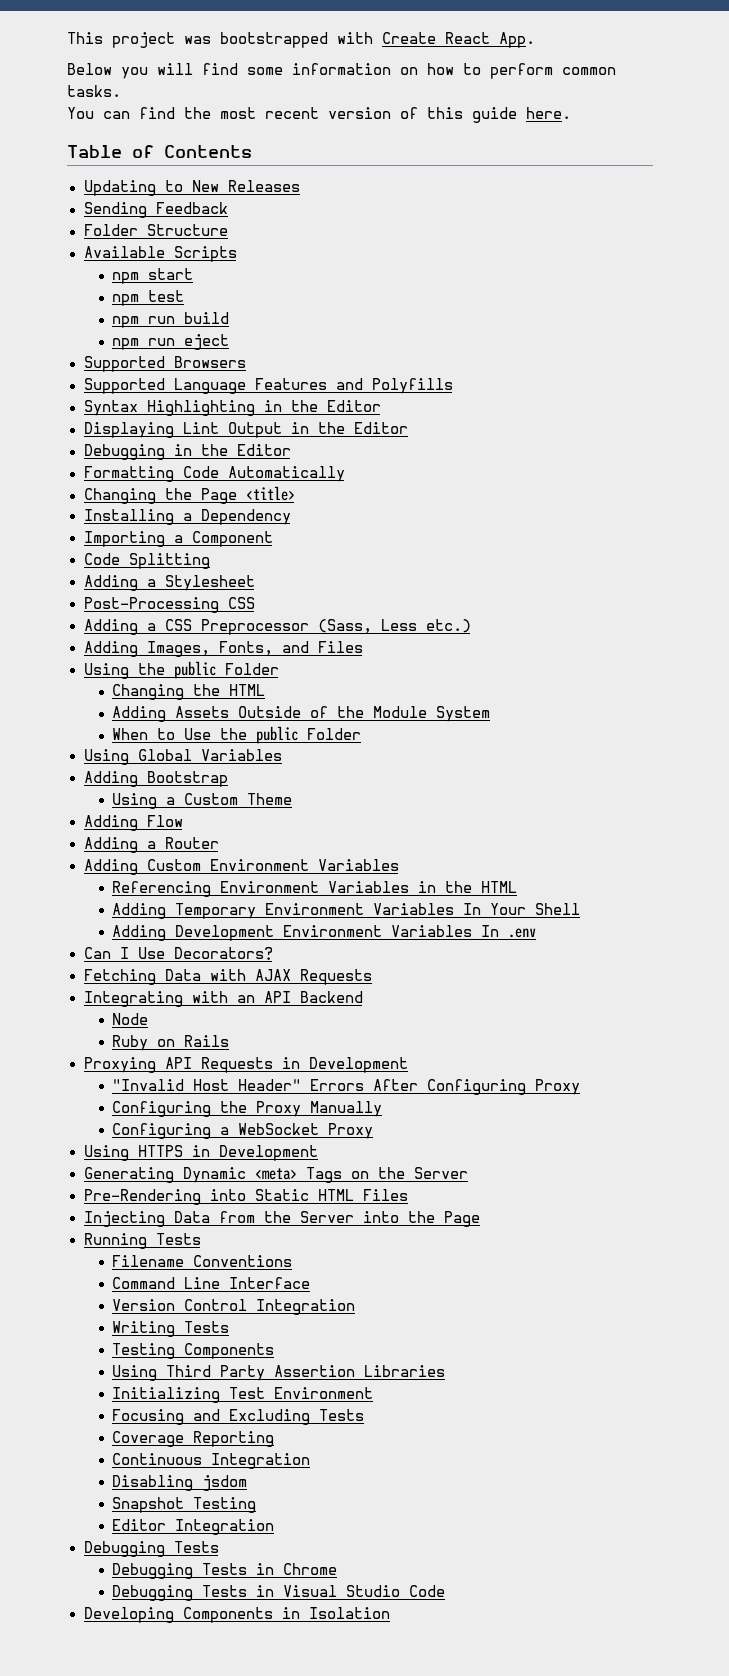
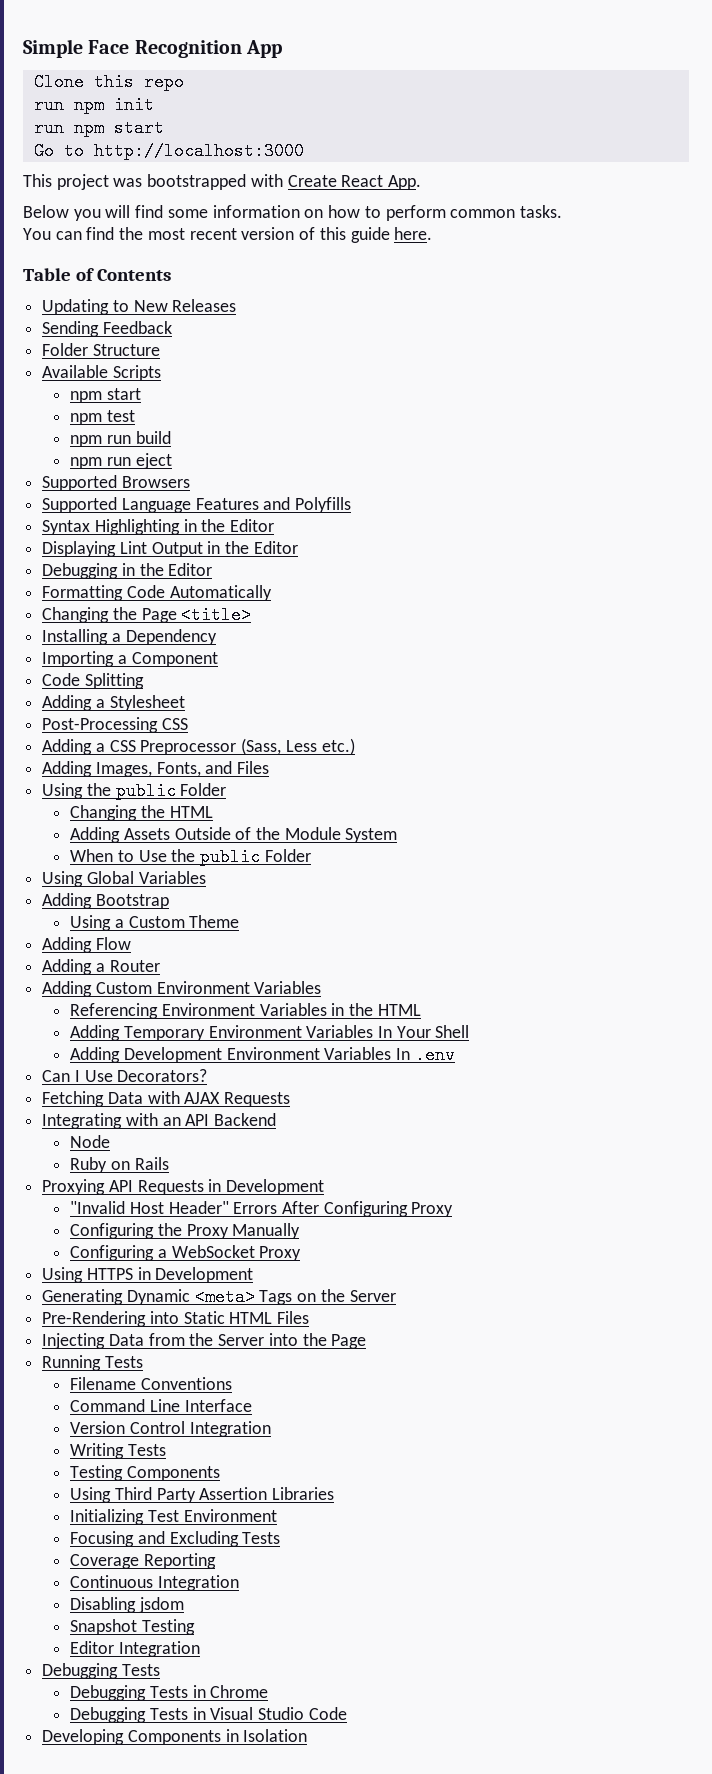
(67, 38) none -> [23,39,282,58] [33,73,184,91] [33,96,154,114] [33,119,164,137] [33,142,304,160] Simple Face Recognition App // Clone this repo // run npm init // run npm start // Go to http://localhost:3000 //

